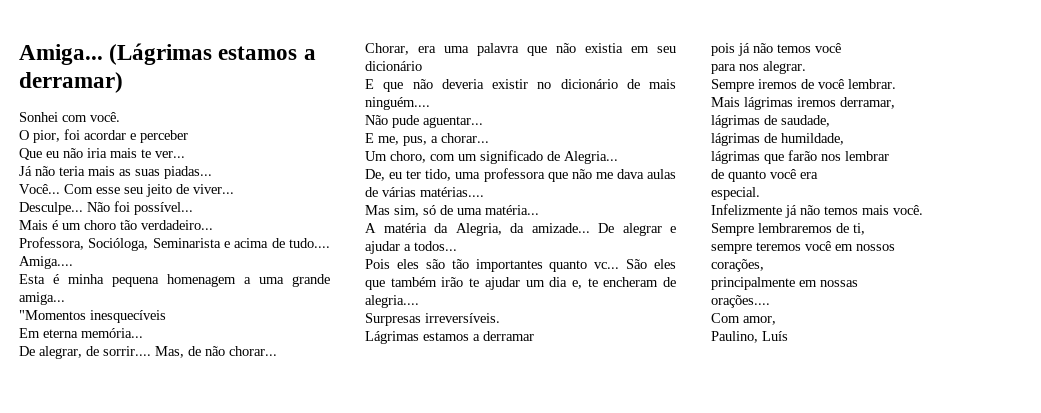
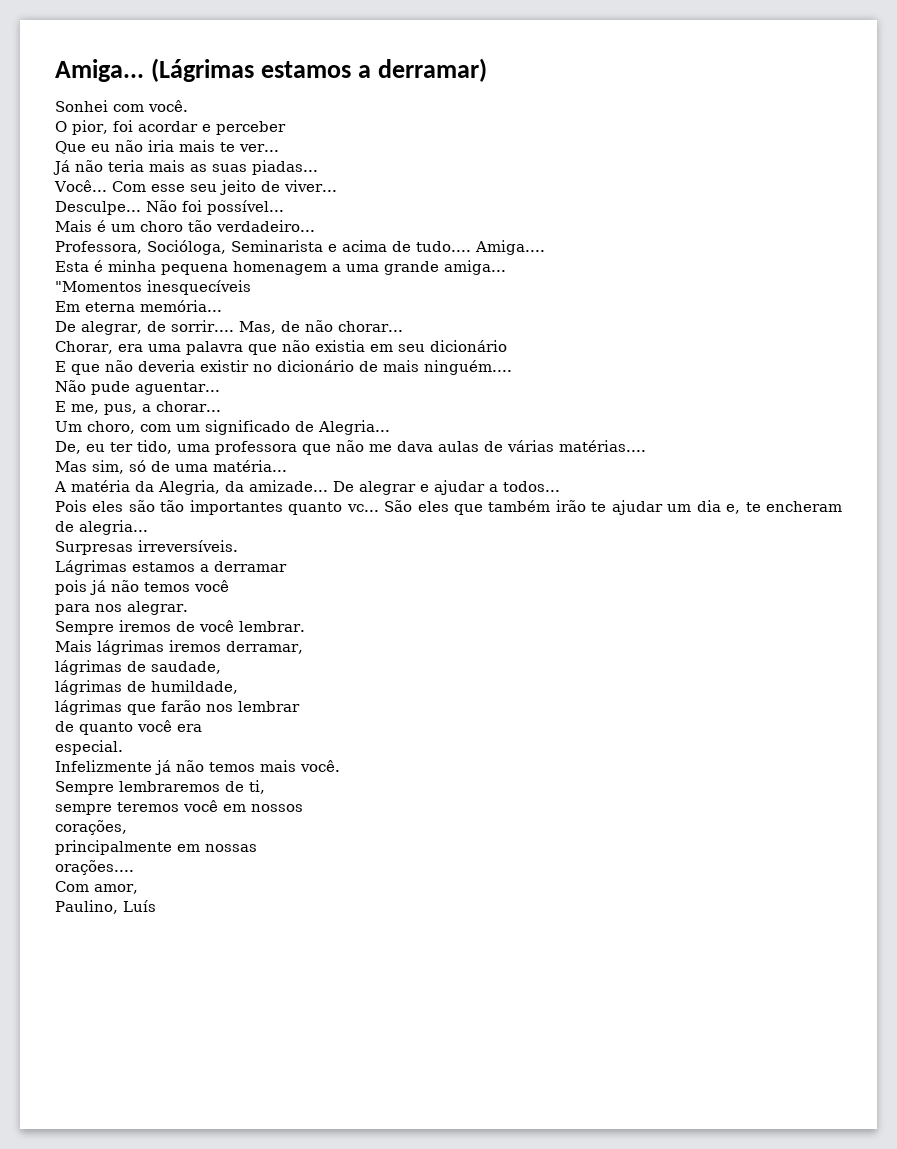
[365,295,419,308] alegria.... -> [79,520,148,535] alegria...

